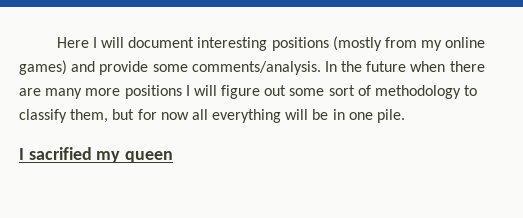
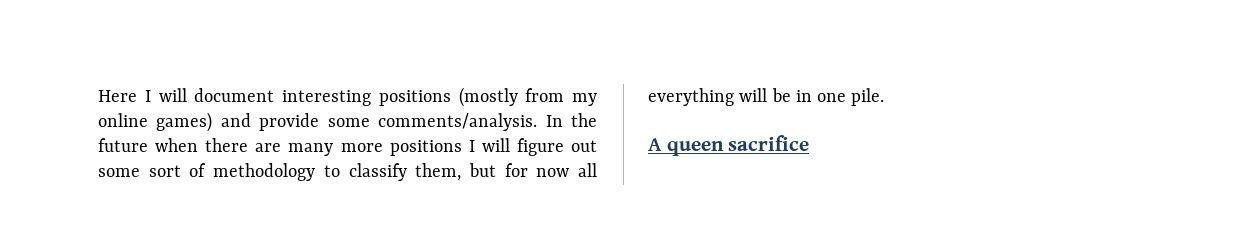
[19,147,174,163] I sacrified my queen -> [648,135,810,156] A queen sacrifice

